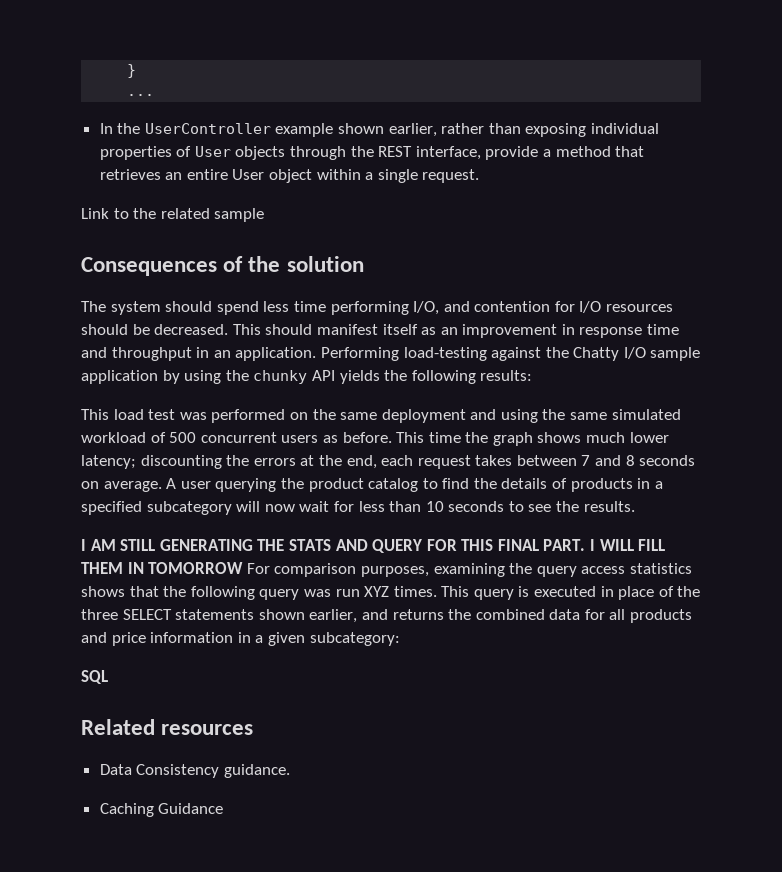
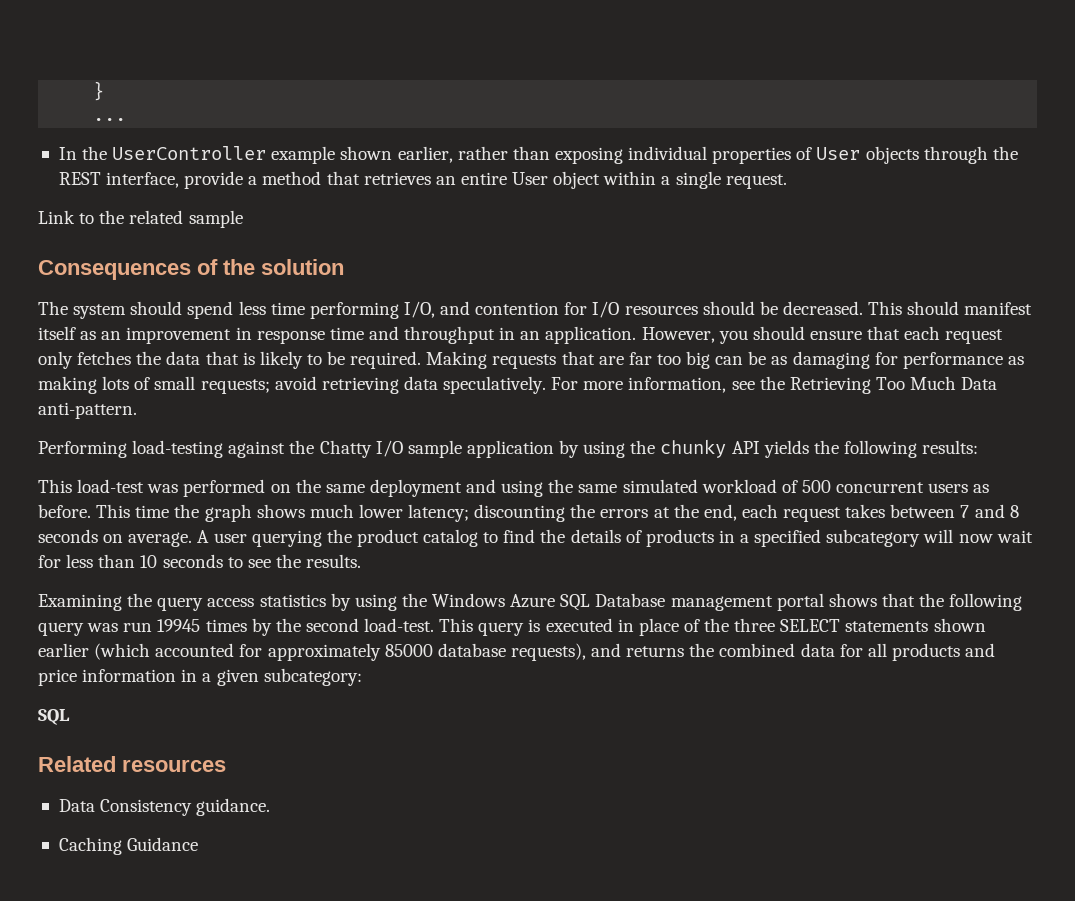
(317, 354) none -> [641,326,1004,344] [38,351,1024,369] [38,376,998,394] [38,402,137,419] However, you should ensure that each request only fetches the data that is likely to be required. Making requests that are far too big can be as damaging for performance as making lots of small requests; avoid retrieving data speculatively. For more information, see the Retrieving Too Much Data anti-pattern. //
[113,409,176,420] load test -> [77,479,145,493] load-test
[81,539,666,553] [81,562,692,577] I AM STILL GENERATING THE STATS AND QUERY FOR THIS FINAL PART. I WILL FILL THEM IN TOMORROW For comparison purposes, examining the query access statistics -> [38,593,824,611] Examining the query access statistics by using the Windows Azure SQL Database management portal
[364,586,437,597] XYZ times. -> [157,618,435,636] 19945 times by the second load-test.
[309,609,358,623] earlier, -> [38,643,586,661] earlier (which accounted for approximately 85000 database requests),

